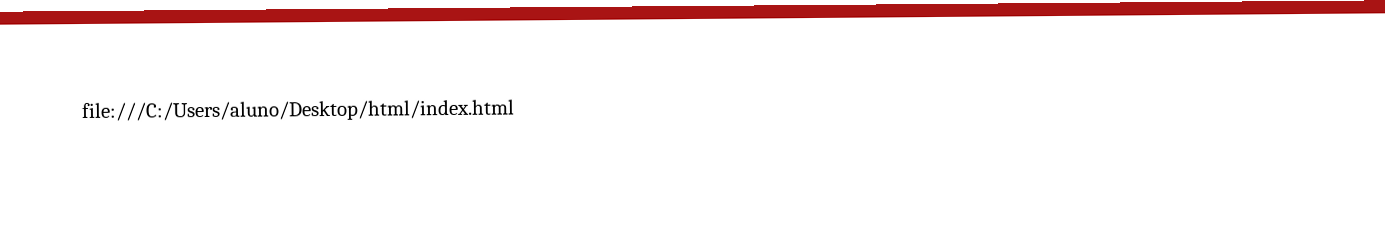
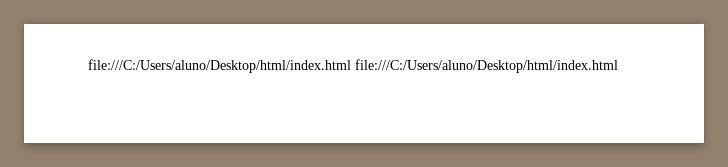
[81,99,515,123] file:///C:/Users/aluno/Desktop/html/index.html -> [88,59,618,73] file:///C:/Users/aluno/Desktop/html/index.html file:///C:/Users/aluno/Desktop/html/index.html

